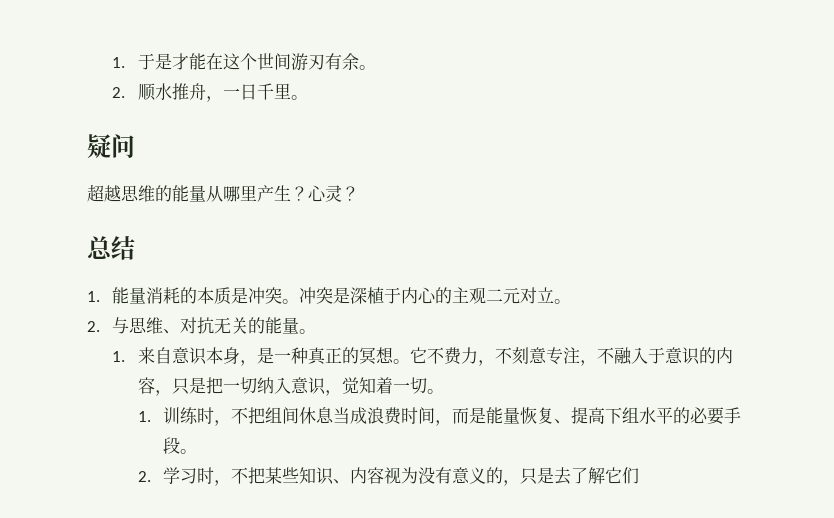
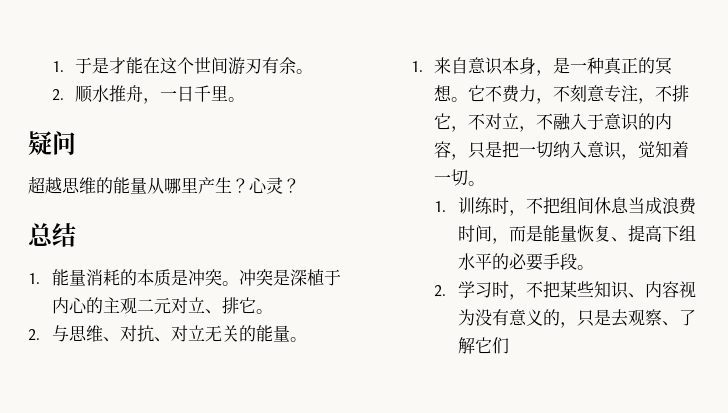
(555, 295) none -> [204,297,256,314] 、排它
(215, 325) none -> [153,325,205,342] 、对立
(614, 355) none -> [672,85,690,102] [434,113,554,132] 排它，不对立，不
(572, 476) none -> [628,309,680,326] 观察、

